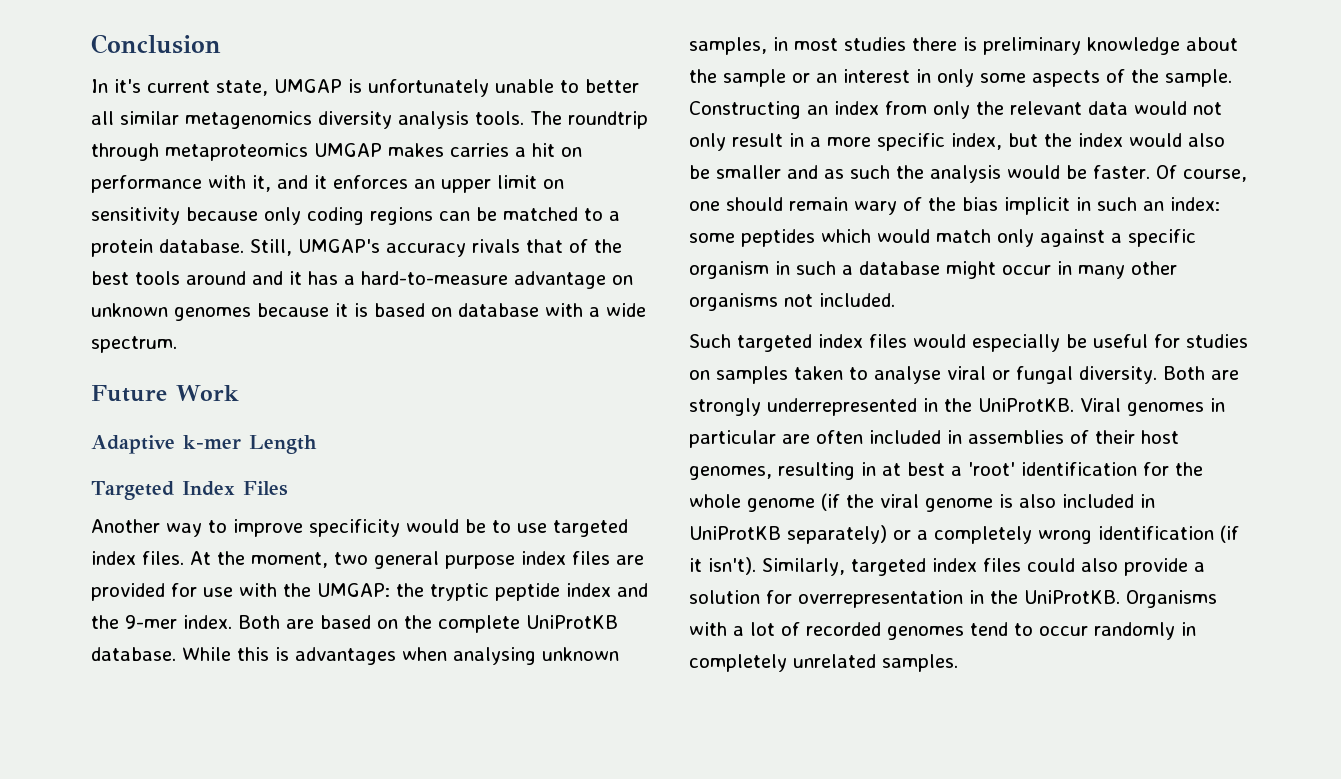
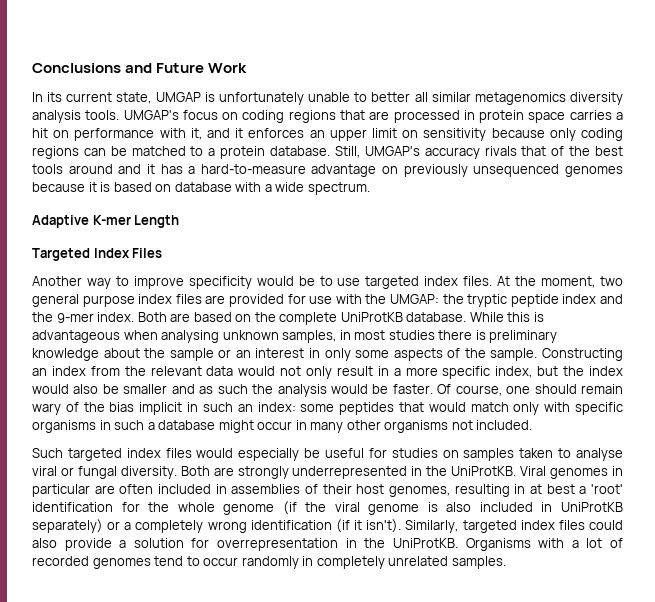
[91,34,221,54] Conclusion -> [32,63,248,73] Conclusions and Future Work
[114,79,141,93] it's -> [47,92,63,102] its
[530,111,648,129] [91,143,444,161] The roundtrip through metaproteomics UMGAP makes -> [123,110,566,123] UMGAP's focus on coding regions that are processed in protein space
[91,303,168,317] unknown -> [403,164,560,177] previously unsequenced
[91,385,239,402] // Future Work -> (370, 188) none
[183,435,241,449] k-mer -> [92,215,131,225] K-mer
[295,647,396,665] advantages -> [32,330,120,343] advantageous
[933,101,970,119] only -> (120, 371) none
[821,229,871,243] which -> [398,402,424,412] that
[1040,229,1196,247] [689,261,769,279] against a specific organism -> [544,402,623,415] [32,420,96,433] with specific organisms

